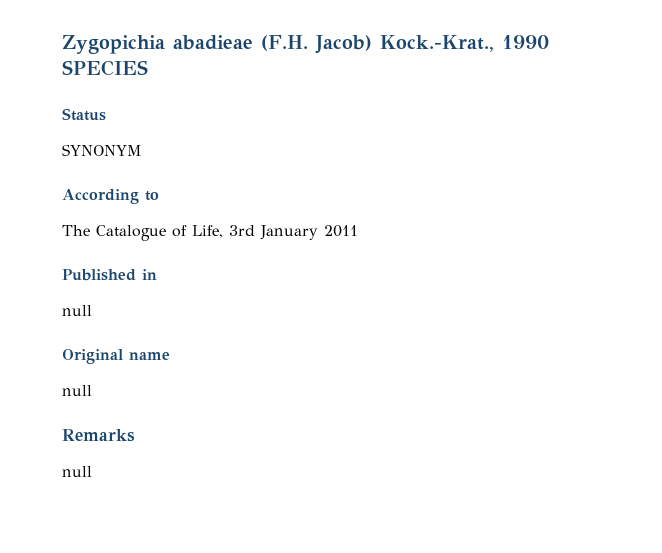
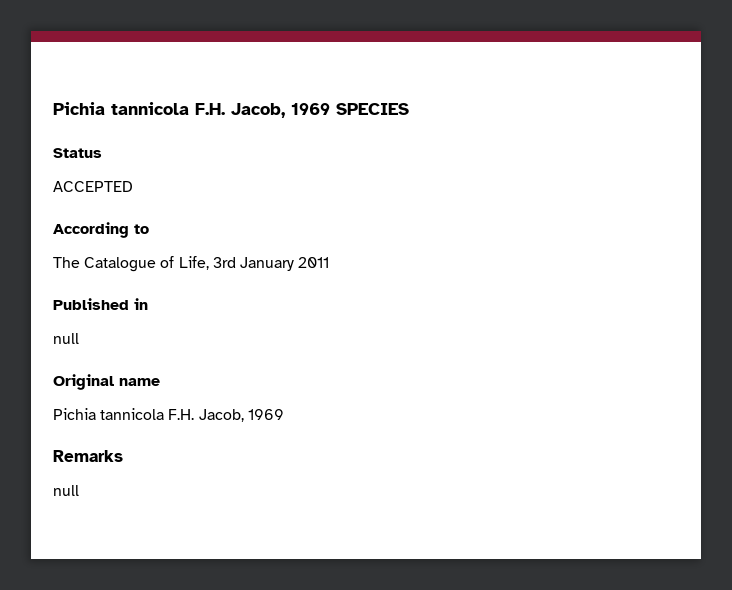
[62,35,549,54] Zygopichia abadieae (F.H. Jacob) Kock.-Krat., 1990 -> [53,102,330,118] Pichia tannicola F.H. Jacob, 1969
[62,144,142,156] SYNONYM -> [53,181,133,192] ACCEPTED
[62,385,92,396] null -> [53,408,284,422] Pichia tannicola F.H. Jacob, 1969

